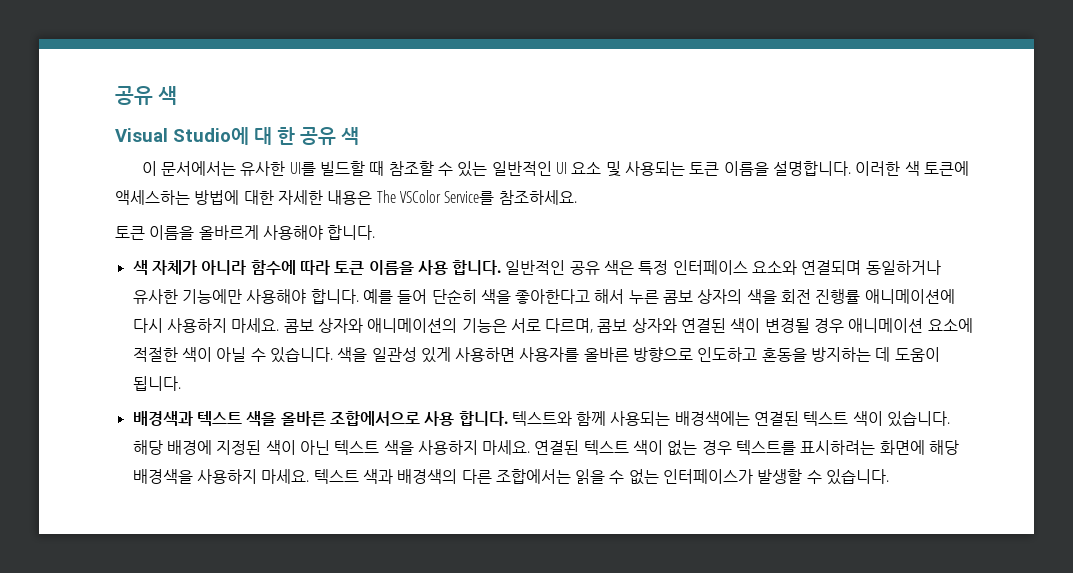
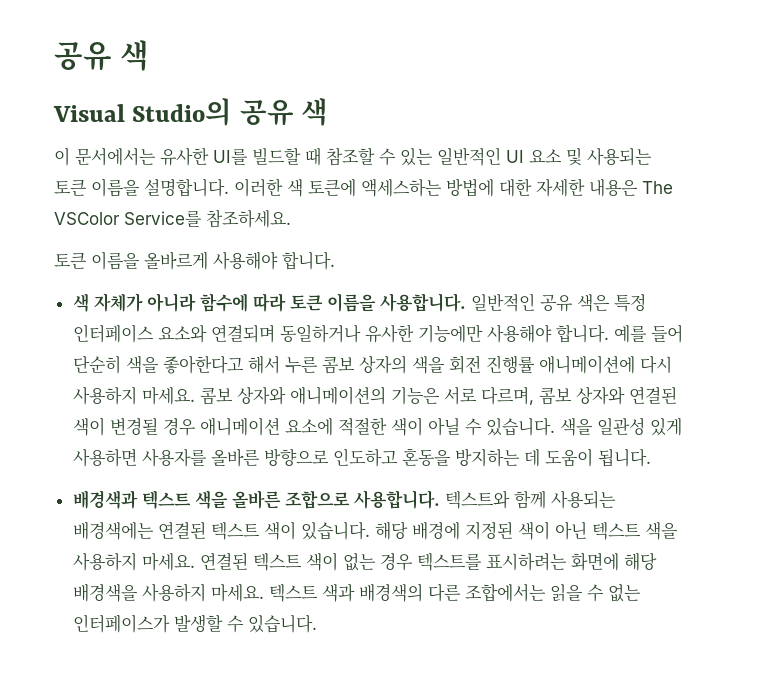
[173,127,295,145] Studio에 대 한 -> [132,98,233,126] Studio의
[417,260,502,275] 사용 합니다. -> [379,293,466,312] 사용합니다.
[329,411,508,426] 조합에서으로 사용 합니다. -> [284,490,440,509] 조합으로 사용합니다.

